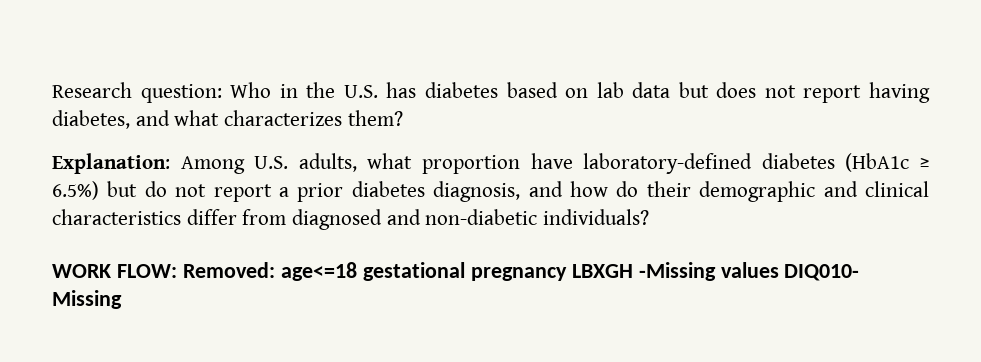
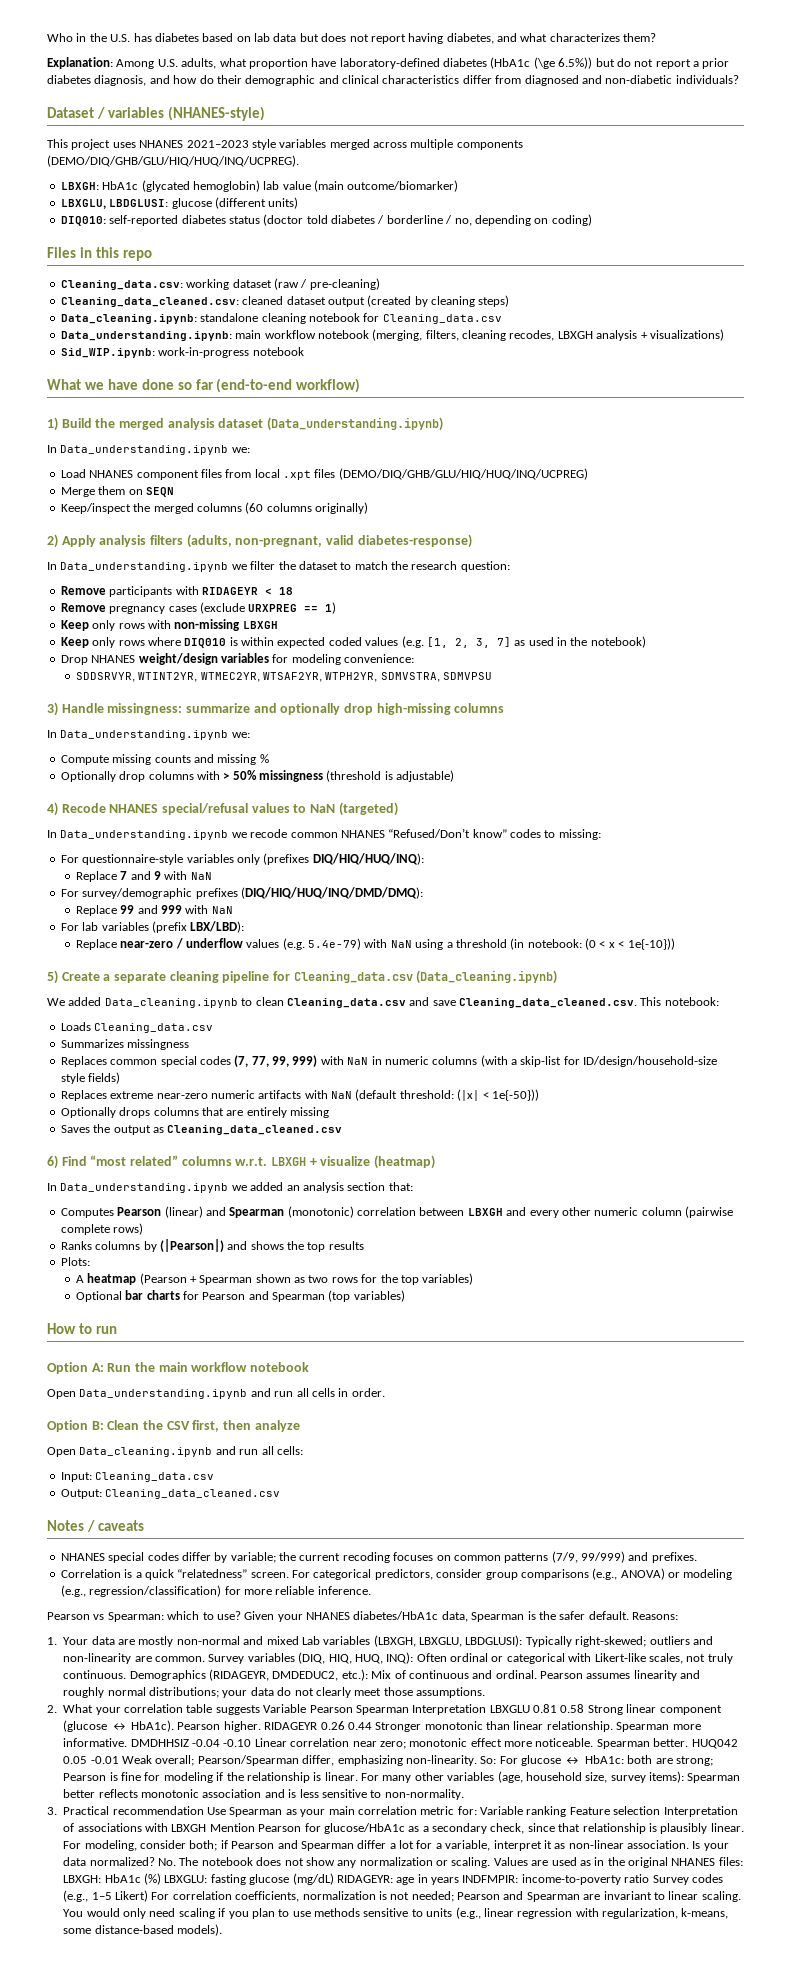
[52,82,222,103] Research question: -> (47, 37) none
[920,158,930,169] [52,181,99,200] ≥ 6.5%) -> [533,57,593,69] (\ge 6.5%))
[52,262,860,281] [52,290,122,309] WORK FLOW: Removed: age<=18 gestational pregnancy LBXGH -Missing values DIQ010- Missing -> [47,106,265,121] [47,139,523,150] [47,155,299,167] [60,180,459,192] [60,197,299,209] [60,214,592,226] [47,247,152,261] [60,278,380,290] [60,295,510,307] [60,313,502,324] [60,329,724,341] [60,347,304,358] [47,378,361,393] [47,417,443,431] [47,445,250,455] [60,468,588,480] [60,486,174,497] [60,502,368,514] [47,534,472,548] [47,561,510,572] [60,586,293,597] [60,602,337,614] [60,619,278,631] [60,636,646,648] [60,653,414,665] [75,672,493,682] [47,702,505,716] [47,730,250,740] [60,754,269,765] [60,770,455,782] [47,802,398,816] [47,828,601,840] [60,853,424,865] [75,871,212,882] [60,887,423,899] [75,905,233,916] [60,921,245,933] [75,938,675,950] [47,970,558,984] [47,997,719,1008] [60,1022,214,1033] [60,1039,190,1050] [60,1055,718,1067] [60,1072,121,1084] [60,1089,539,1101] [60,1107,329,1118] [60,1124,343,1135] [47,1155,435,1169] [47,1182,413,1193] [60,1206,733,1218] [60,1223,144,1235] [60,1239,364,1252] [60,1257,90,1266] [75,1273,474,1285] [75,1290,405,1302] [47,1323,117,1334] [47,1362,309,1374] [47,1388,385,1399] [47,1420,300,1432] [47,1446,303,1457] [60,1472,215,1482] [60,1489,281,1499] [47,1520,144,1532] [60,1551,697,1563] [60,1568,733,1580] [60,1585,371,1597] [47,1611,678,1622] [47,1635,713,1647] [63,1652,733,1664] [63,1669,701,1681] [63,1687,485,1698] [47,1704,722,1715] [63,1720,701,1732] [63,1738,738,1749] [63,1755,713,1766] [63,1771,741,1783] [63,1789,464,1800] [47,1806,738,1817] [63,1823,744,1834] [63,1840,729,1851] [63,1857,743,1868] [63,1873,723,1885] [63,1890,741,1902] [63,1907,729,1919] [63,1924,222,1936] Dataset / variables (NHANES-style) // This project uses NHANES 2021–2023 style variables merged across multiple components (DEMO/DIQ/GHB/GLU/HIQ/HUQ/INQ/UCPREG). // LBXGH: HbA1c (glycated hemoglobin) lab value (main outcome/biomarker) // LBXGLU, LBDGLUSI: glucose (different units) // DIQ010: self-reported diabetes status (doctor told diabetes / borderline / no, depending on coding) // Files in this repo // Cleaning_data.csv: working dataset (raw / pre-cleaning) // Cleaning_data_cleaned.csv: cleaned dataset output (created by cleaning steps) // Data_cleaning.ipynb: standalone cleaning notebook for Cleaning_data.csv // Data_understanding.ipynb: main workflow notebook (merging, filters, cleaning recodes, LBXGH analysis + visualizations) // Sid_WIP.ipynb: work-in-progress notebook // What we have done so far (end-to-end workflow) // 1) Build the merged analysis dataset (Data_understanding.ipynb) // In Data_understanding.ipynb we: // Load NHANES component files from local .xpt files (DEMO/DIQ/GHB/GLU/HIQ/HUQ/INQ/UCPREG) // Merge them on SEQN // Keep/inspect the merged columns (60 columns originally) // 2) Apply analysis filters (adults, non-pregnant, valid diabetes-response) // In Data_understanding.ipynb we filter the dataset to match the research question: // Remove participants with RIDAGEYR < 18 // Remove pregnancy cases (exclude URXPREG == 1) // Keep only rows with non-missing LBXGH // Keep only rows where DIQ010 is within expected coded values (e.g. [1, 2, 3, 7] as used in the notebook) // Drop NHANES weight/design variables for modeling convenience: // SDDSRVYR, WTINT2YR, WTMEC2YR, WTSAF2YR, WTPH2YR, SDMVSTRA, SDMVPSU // 3) Handle missingness: summarize and optionally drop high-missing columns // In Data_understanding.ipynb we: // Compute missing counts and missing % // Optionally drop columns with > 50% missingness (threshold is adjustable) // 4) Recode NHANES special/refusal values to NaN (targeted) // In Data_understanding.ipynb we recode common NHANES “Refused/Don’t know” codes to missing: // For questionnaire-style variables only (prefixes DIQ/HIQ/HUQ/INQ): // Replace 7 and 9 with NaN // For survey/demographic prefixes (DIQ/HIQ/HUQ/INQ/DMD/DMQ): // Replace 99 and 999 with NaN // For lab variables (prefix LBX/LBD): // Replace near-zero / underflow values (e.g. 5.4e-79) with NaN using a threshold (in notebook: (0 < x < 1e{-10})) // 5) Create a separate cleaning pipeline for Cleaning_data.csv (Data_cleaning.ipynb) // We added Data_cleaning.ipynb to clean Cleaning_data.csv and save Cleaning_data_cleaned.csv. This notebook: // Loads Cleaning_data.csv // Summarizes missingness // Replaces common special codes (7, 77, 99, 999) with NaN in numeric columns (with a skip-list for ID/design/household-size style fields) // Replaces extreme near-zero numeric artifacts with NaN (default threshold: (|x| < 1e{-50})) // Optionally drops columns that are entirely missing // Saves the output as Cleaning_data_cleaned.csv // 6) Find “most related” columns w.r.t. LBXGH + visualize (heatmap) // In Data_understanding.ipynb we added an analysis section that: // Computes Pearson (linear) and Spearman (monotonic) correlation between LBXGH and every other numeric column (pairwise complete rows) // Ranks columns by (|Pearson|) and shows the top results // Plots: // A heatmap (Pearson + Spearman shown as two rows for the top variables) // Optional bar charts for Pearson and Spearman (top variables) // How to run // Option A: Run the main workflow notebook // Open Data_understanding.ipynb and run all cells in order. // Option B: Clean the CSV first, then analyze // Open Data_cleaning.ipynb and run all cells: // Input: Cleaning_data.csv // Output: Cleaning_data_cleaned.csv // Notes / caveats // NHANES special codes differ by variable; the current recoding focuses on common patterns (7/9, 99/999) and prefixes. // Correlation is a quick “relatedness” screen. For categorical predictors, consider group comparisons (e.g., ANOVA) or modeling (e.g., regression/classification) for more reliable inference. // Pearson vs Spearman: which to use? Given your NHANES diabetes/HbA1c data, Spearman is the safer default. Reasons: // 1. Your data are mostly non-normal and mixed Lab variables (LBXGH, LBXGLU, LBDGLUSI): Typically right-skewed; outliers and non-linearity are common. Survey variables (DIQ, HIQ, HUQ, INQ): Often ordinal or categorical with Likert-like scales, not truly continuous. Demographics (RIDAGEYR, DMDEDUC2, etc.): Mix of continuous and ordinal. Pearson assumes linearity and roughly normal distributions; your data do not clearly meet those assumptions. // 2. What your correlation table suggests Variable Pearson Spearman Interpretation LBXGLU 0.81 0.58 Strong linear component (glucose ↔ HbA1c). Pearson higher. RIDAGEYR 0.26 0.44 Stronger monotonic than linear relationship. Spearman more informative. DMDHHSIZ -0.04 -0.10 Linear correlation near zero; monotonic effect more noticeable. Spearman better. HUQ042 0.05 -0.01 Weak overall; Pearson/Spearman differ, emphasizing non-linearity. So: For glucose ↔ HbA1c: both are strong; Pearson is fine for modeling if the relationship is linear. For many other variables (age, household size, survey items): Spearman better reflects monotonic association and is less sensitive to non-normality. // 3. Practical recommendation Use Spearman as your main correlation metric for: Variable ranking Feature selection Interpretation of associations with LBXGH Mention Pearson for glucose/HbA1c as a secondary check, since that relationship is plausibly linear. For modeling, consider both; if Pearson and Spearman differ a lot for a variable, interpret it as non-linear association. Is your data normalized? No. The notebook does not show any normalization or scaling. Values are used as in the original NHANES files: LBXGH: HbA1c (%) LBXGLU: fasting glucose (mg/dL) RIDAGEYR: age in years INDFMPIR: income-to-poverty ratio Survey codes (e.g., 1–5 Likert) For correlation coefficients, normalization is not needed; Pearson and Spearman are invariant to linear scaling. You would only need scaling if you plan to use methods sensitive to units (e.g., linear regression with regularization, k-means, some distance-based models).

